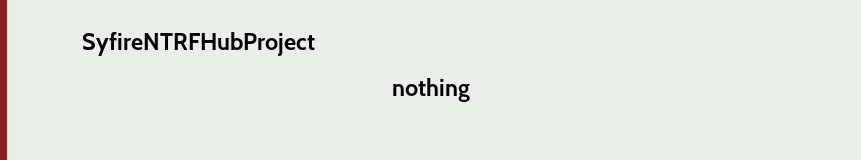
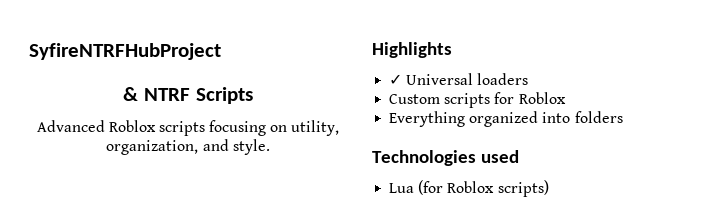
[391,78,470,102] nothing -> [123,87,253,104] [36,120,340,136] [106,139,270,155] [372,42,452,58] [389,73,529,85] [389,92,566,108] [389,111,623,127] [372,150,519,166] [389,180,549,197] & NTRF Scripts // Advanced Roblox scripts focusing on utility, organization, and style. // Highlights // ✓ Universal loaders // Custom scripts for Roblox // Everything organized into folders // Technologies used // Lua (for Roblox scripts)

